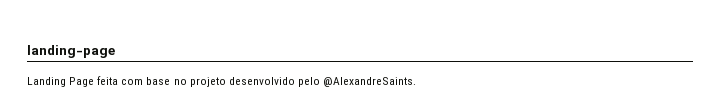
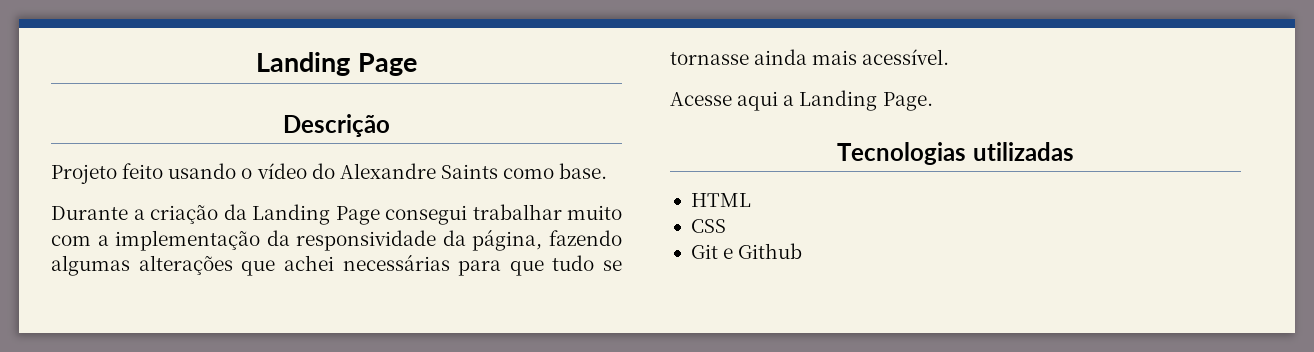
[27,45,115,58] [27,76,416,87] landing-page // Landing Page feita com base no projeto desenvolvido pelo @AlexandreSaints. -> [256,52,417,76] [283,114,390,137] [51,163,608,184] [51,204,622,225] [51,229,622,251] [51,254,622,276] [670,49,950,65] [670,90,933,111] [837,142,1074,165] [690,193,751,207] [690,219,726,233] [690,243,803,259] Landing Page // Descrição // Projeto feito usando o vídeo do Alexandre Saints como base. // Durante a criação da Landing Page consegui trabalhar muito com a implementação da responsividade da página, fazendo algumas alterações que achei necessárias para que tudo se tornasse ainda mais acessível. // Acesse aqui a Landing Page. // Tecnologias utilizadas // HTML // CSS // Git e Github

